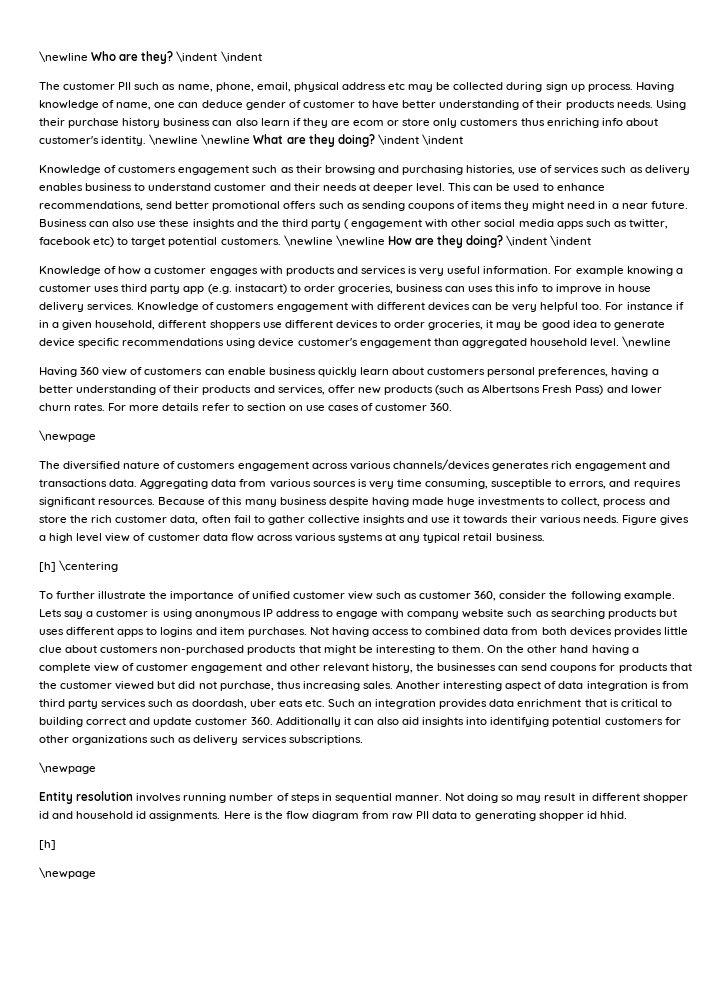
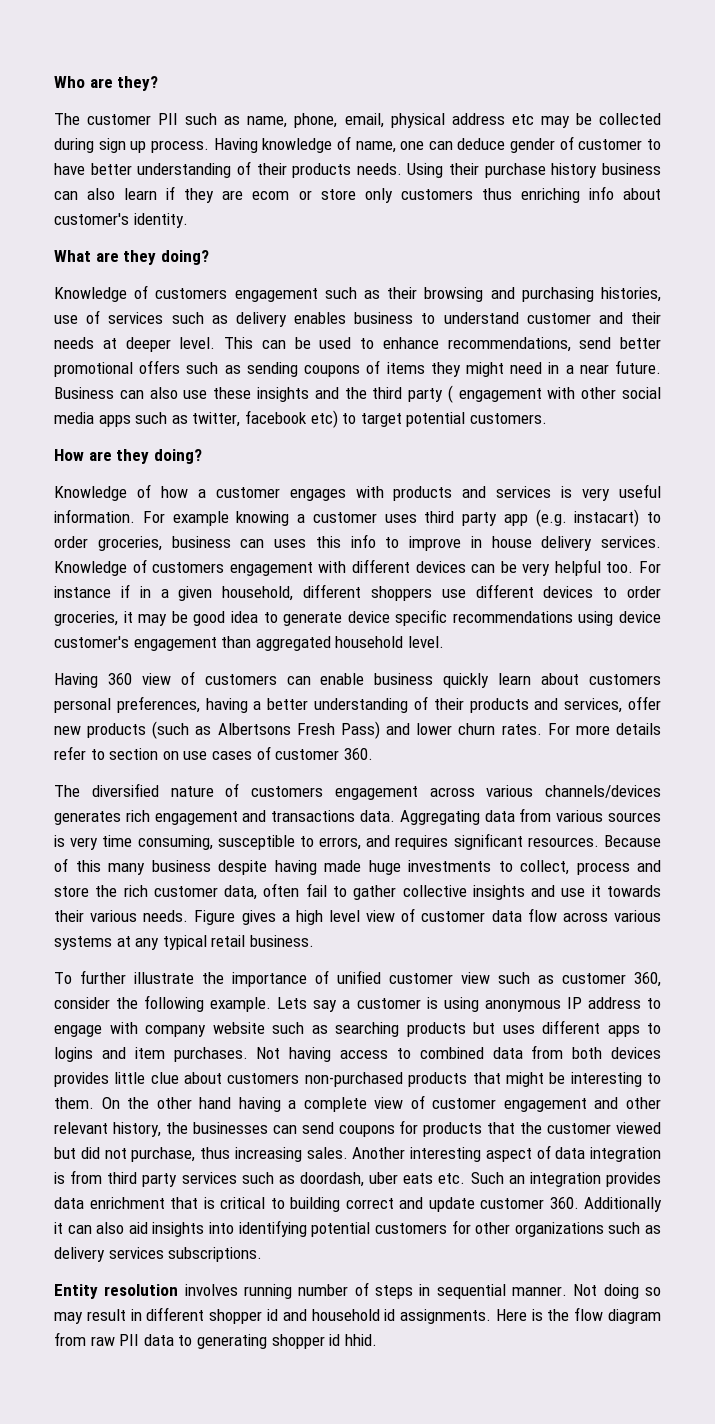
[39,51,88,62] \newline -> (54, 82) none
[176,51,262,62] \indent \indent -> (159, 83) none
[149,134,251,145] \newline \newline -> (188, 220) //
[377,134,463,145] \indent \indent -> (209, 257) none
[283,235,385,246] \newline \newline -> (547, 418) //
[506,235,592,246] \indent \indent -> (202, 456) none
[622,336,672,347] \newline -> (444, 642) none
[39,430,96,442] // \newpage -> (373, 754) none
[39,560,119,572] // [h] \centering -> (314, 941) none
[39,762,96,774] // \newpage -> (263, 1254) none
[39,840,56,850] [39,867,96,879] // [h] // \newpage -> (377, 1340) none

